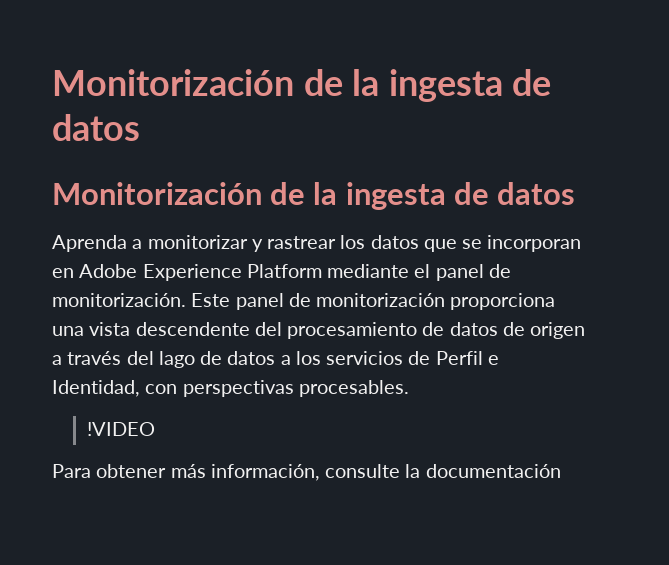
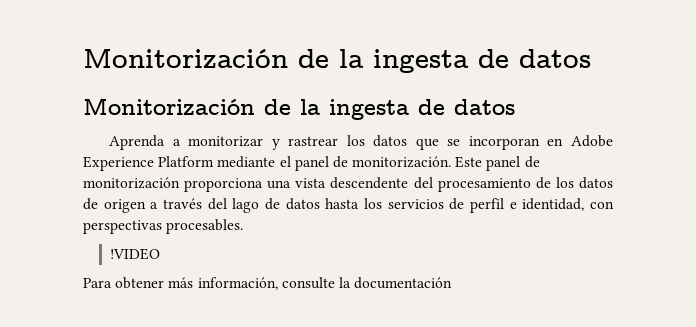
(445, 329) none -> [555,177,574,188] los
[280,355,291,365] a -> [325,198,360,209] hasta
[435,351,499,365] [52,380,140,397] Perfil e Identidad, -> [470,198,585,213] perfil e identidad,

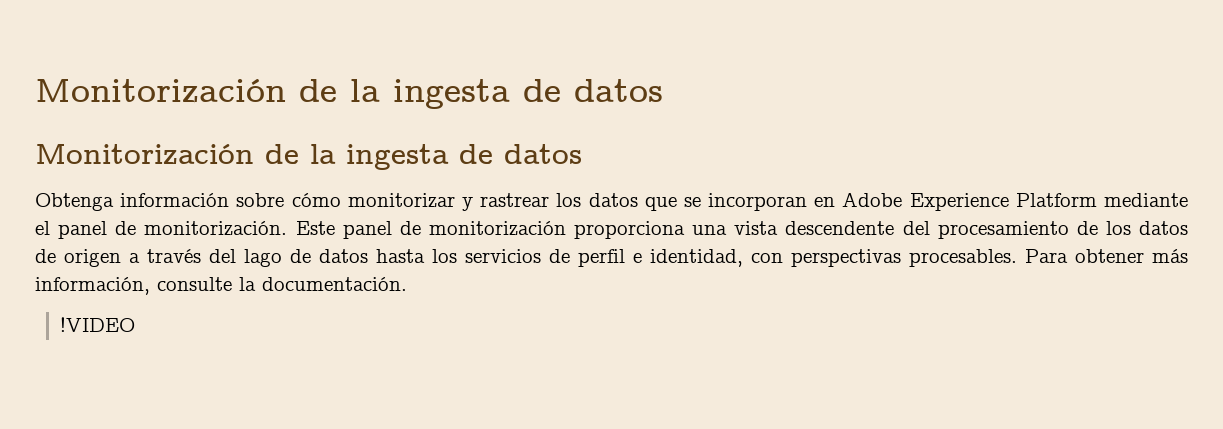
[109,135,181,150] Aprenda a -> [35,193,341,211] Obtenga información sobre cómo
[110,248,161,260] // !VIDEO // -> (1017, 258) none
[354,277,453,289] documentación -> [262,277,407,291] [59,317,135,332] documentación. // !VIDEO

